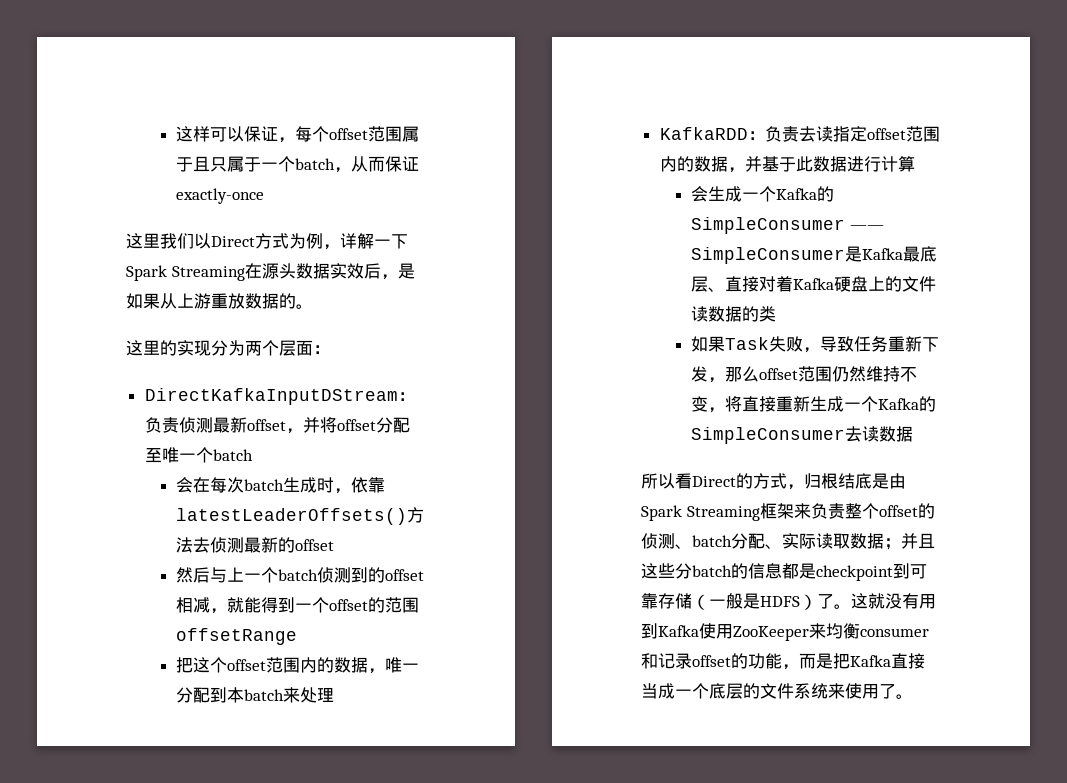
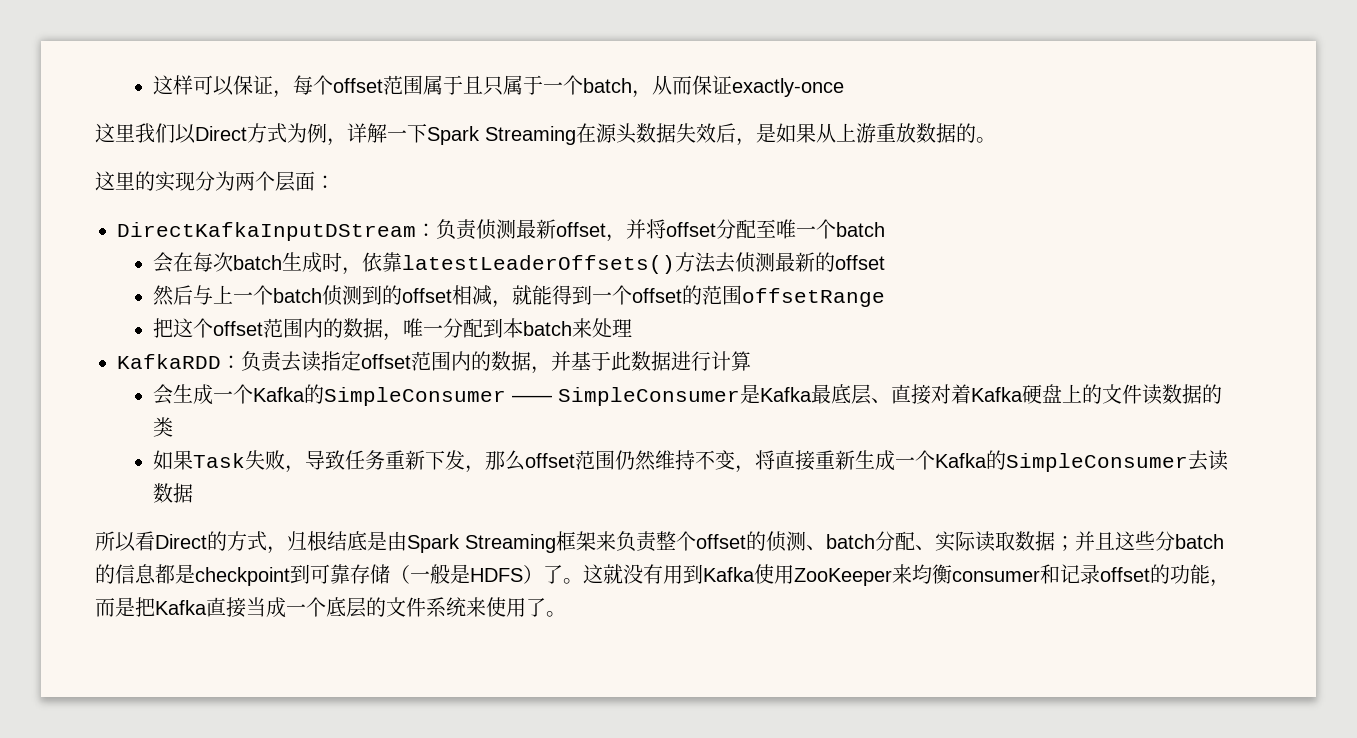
[329,263,347,279] 实 -> [676,123,696,143] 失

